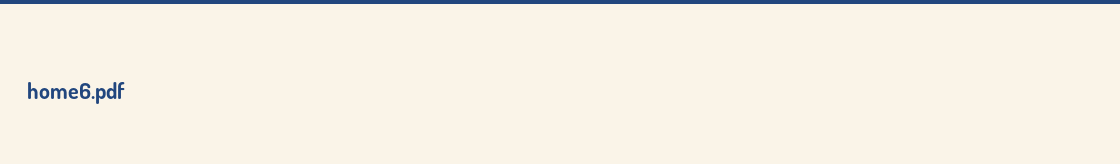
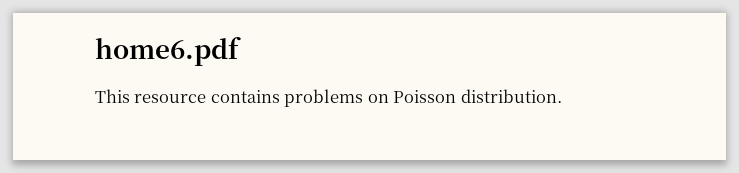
(125, 93) none -> [95,89,562,107] // This resource contains problems on Poisson distribution.

